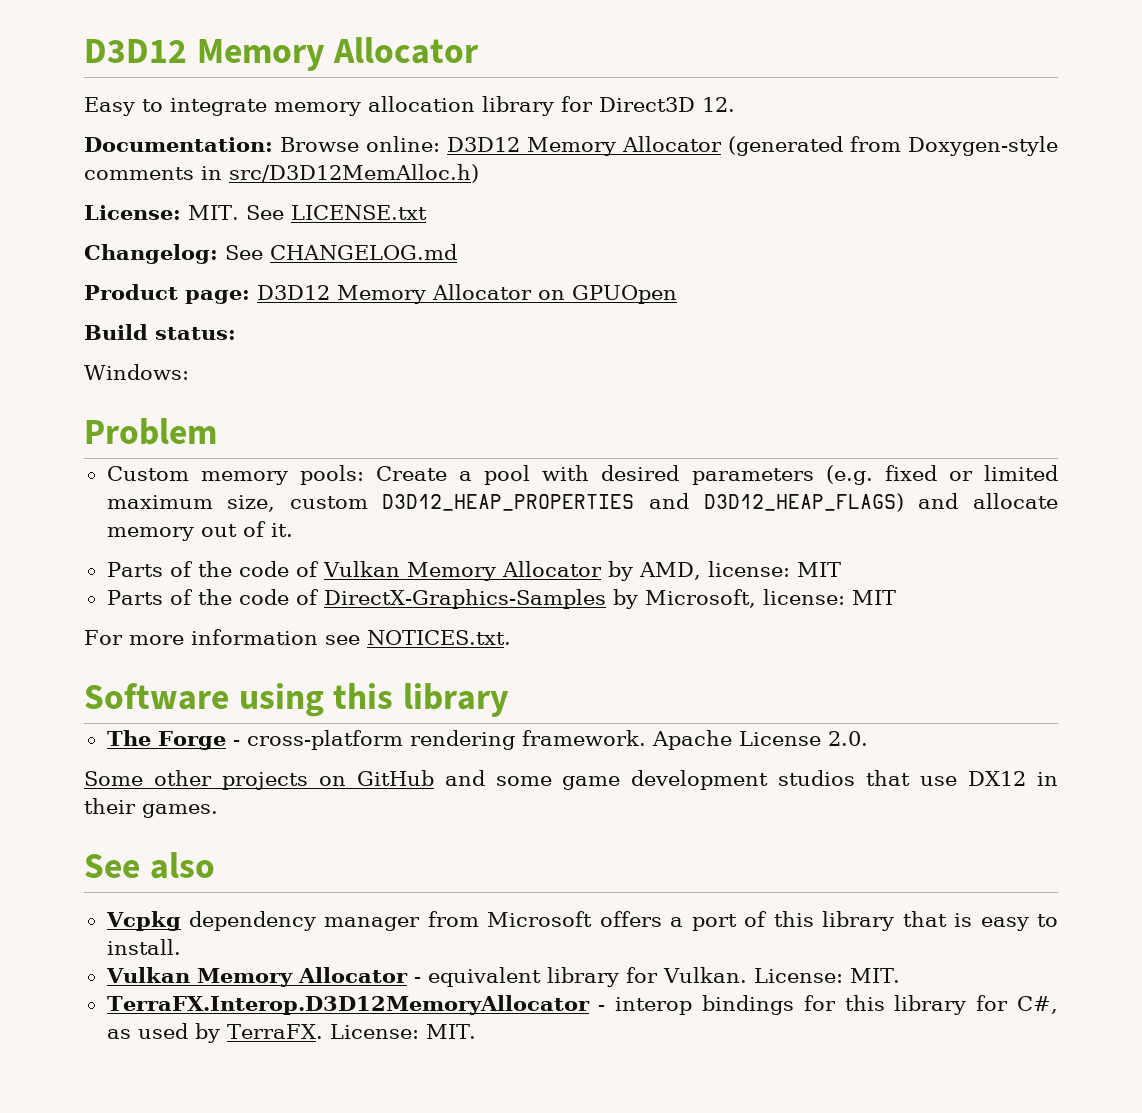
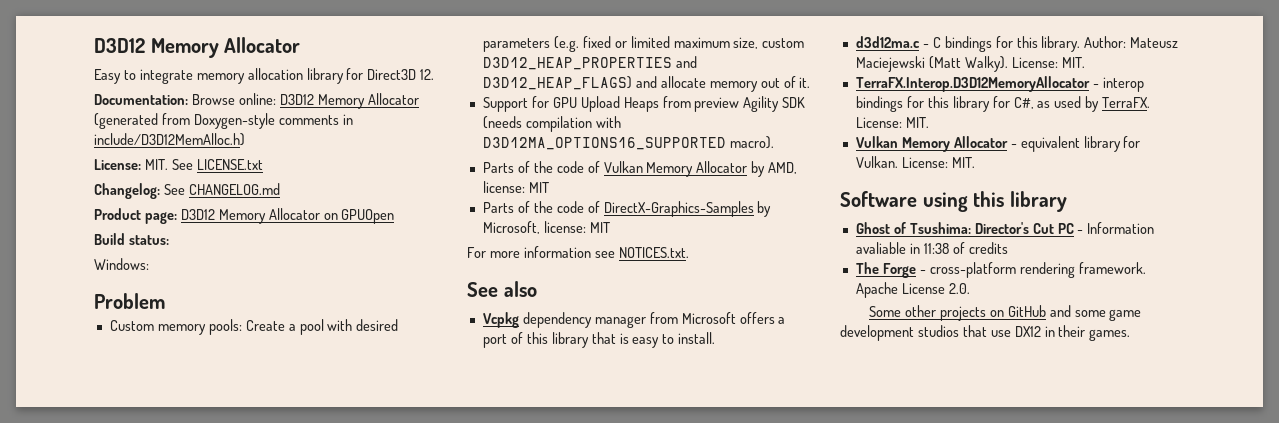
[229,164,479,183] src/D3D12MemAlloc.h) -> [94,133,245,146] include/D3D12MemAlloc.h)
(293, 530) none -> [482,96,806,112] [482,116,621,132] [482,136,774,150] // Support for GPU Upload Heaps from preview Agility SDK (needs compilation with D3D12MA_OPTIONS16_SUPPORTED macro).
[84,683,509,717] Software using this library -> [467,281,537,297] [482,312,786,328] [482,332,716,348] [855,36,1179,52] [855,56,1085,72] [855,76,1144,92] [855,96,1151,112] [855,117,929,128] [855,136,1141,152] [855,156,975,168] [840,191,1067,212] [855,222,1155,234] [855,242,1008,254] See also // Vcpkg dependency manager from Microsoft offers a port of this library that is easy to install. // d3d12ma.c - C bindings for this library. Author: Mateusz Maciejewski (Matt Walky). License: MIT. // TerraFX.Interop.D3D12MemoryAllocator - interop bindings for this library for C#, as used by TerraFX. License: MIT. // Vulkan Memory Allocator - equivalent library for Vulkan. License: MIT. // Software using this library // Ghost of Tsushima: Director's Cut PC - Information avaliable in 11:38 of credits
[84,852,215,879] [105,911,1058,931] [106,939,181,955] [105,967,901,987] [106,995,1058,1015] [106,1023,477,1043] // See also // Vcpkg dependency manager from Microsoft offers a port of this library that is easy to install. // Vulkan Memory Allocator - equivalent library for Vulkan. License: MIT. // TerraFX.Interop.D3D12MemoryAllocator - interop bindings for this library for C#, as used by TerraFX. License: MIT. -> (1131, 335) none

